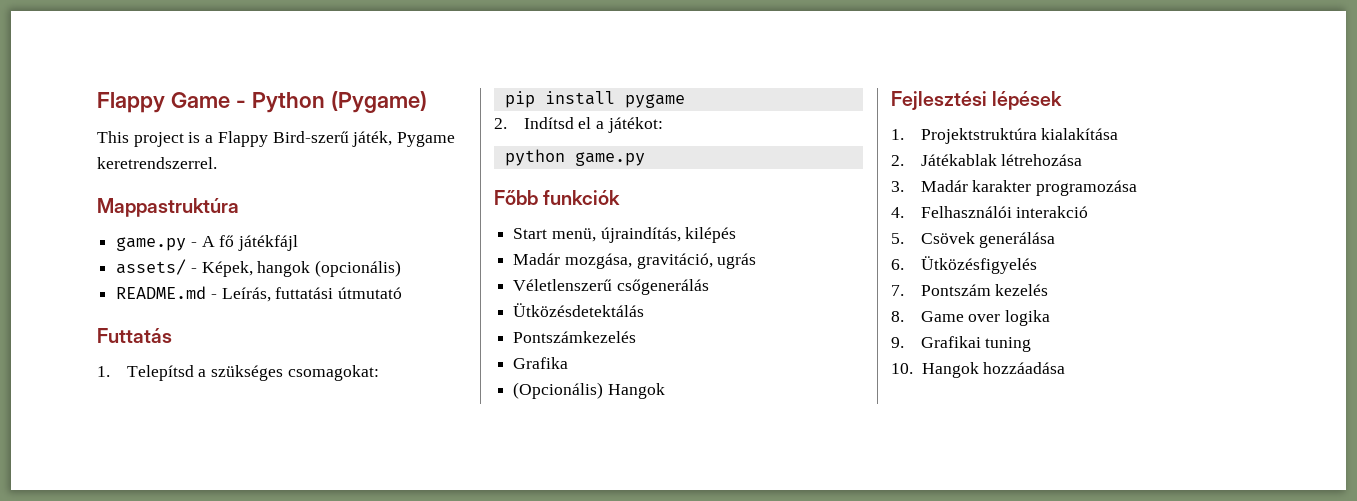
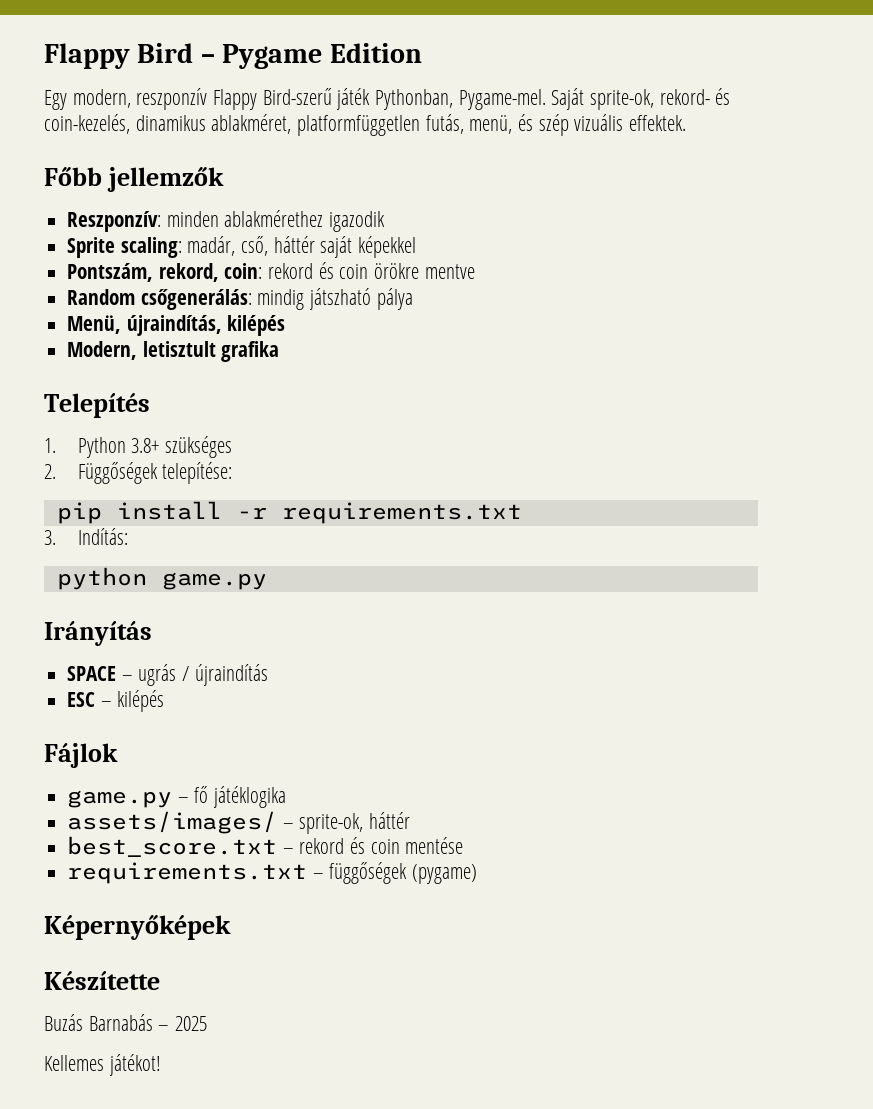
[97,91,427,113] [97,131,456,147] [97,157,217,169] [97,198,239,217] [116,235,299,251] [116,259,402,277] [116,286,403,302] [97,328,172,343] [97,365,207,381] Flappy Game - Python (Pygame) // This project is a Flappy Bird-szerű játék, Pygame keretrendszerrel. // Mappastruktúra // game.py - A fő játékfájl // assets/ - Képek, hangok (opcionális) // README.md - Leírás, futtatási útmutató // Futtatás // 1. Telepítsd a -> [44,43,422,69] [44,88,731,110] [44,114,687,136] [44,167,224,192] [67,210,386,232] [67,236,417,258] [67,262,475,282] [67,288,413,310] [67,315,286,336] [67,341,280,362] [44,393,150,418] [44,437,160,458] Flappy Bird – Pygame Edition // Egy modern, reszponzív Flappy Bird-szerű játék Pythonban, Pygame-mel. Saját sprite-ok, rekord- és coin-kezelés, dinamikus ablakméret, platformfüggetlen futás, menü, és szép vizuális effektek. // Főbb jellemzők // Reszponzív: minden ablakmérethez igazodik // Sprite scaling: madár, cső, háttér saját képekkel // Pontszám, rekord, coin: rekord és coin örökre mentve // Random csőgenerálás: mindig játszható pálya // Menü, újraindítás, kilépés // Modern, letisztult grafika // Telepítés // 1. Python 3.8+
[287,365,379,381] csomagokat: -> [44,462,233,484] // 2. Függőségek telepítése:
[624,94,685,108] [494,117,663,133] [504,149,645,166] [494,190,621,205] [513,227,737,243] [513,253,757,269] [513,279,709,295] [513,303,645,317] [513,331,637,343] [513,357,569,369] [513,382,665,399] [891,91,1063,110] [891,128,1119,144] [891,154,1083,166] [891,180,1138,196] [891,206,1089,218] [891,232,1056,248] [891,256,1037,274] [891,284,1049,296] [891,310,1051,326] [891,336,1032,352] [891,362,1066,378] pygame // 2. Indítsd el a játékot: // python game.py // Főbb funkciók // Start menü, újraindítás, kilépés // Madár mozgása, gravitáció, ugrás // Véletlenszerű csőgenerálás // Ütközésdetektálás // Pontszámkezelés // Grafika // (Opcionális) Hangok // Fejlesztési lépések // 1. Projektstruktúra kialakítása // 2. Játékablak létrehozása // 3. Madár karakter programozása // 4. Felhasználói interakció // 5. Csövek generálása // 6. Ütközésfigyelés // 7. Pontszám kezelés // 8. Game over logika // 9. Grafikai tuning // 10. Hangok hozzáadása -> [236,502,522,524] [44,528,128,545] [56,567,267,590] [44,621,152,646] [67,664,268,686] [67,690,165,712] [44,743,118,768] [67,786,287,808] [67,811,411,834] [67,836,464,857] [67,862,478,884] [44,915,231,940] [44,971,160,990] [44,1014,208,1031] [44,1054,161,1076] -r requirements.txt // 3. Indítás: // python game.py // Irányítás // SPACE – ugrás / újraindítás // ESC – kilépés // Fájlok // game.py – fő játéklogika // assets/images/ – sprite-ok, háttér // best_score.txt – rekord és coin mentése // requirements.txt – függőségek (pygame) // Képernyőképek // Készítette // Buzás Barnabás – 2025 // Kellemes játékot!

